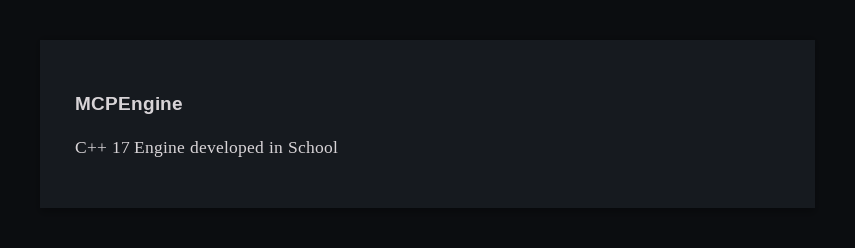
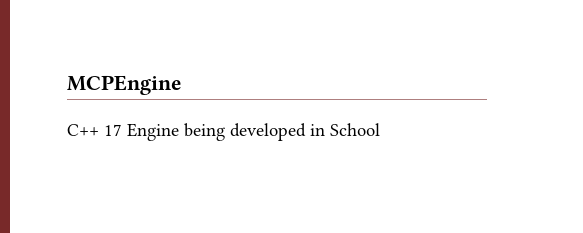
(186, 149) none -> [184,123,225,141] being

